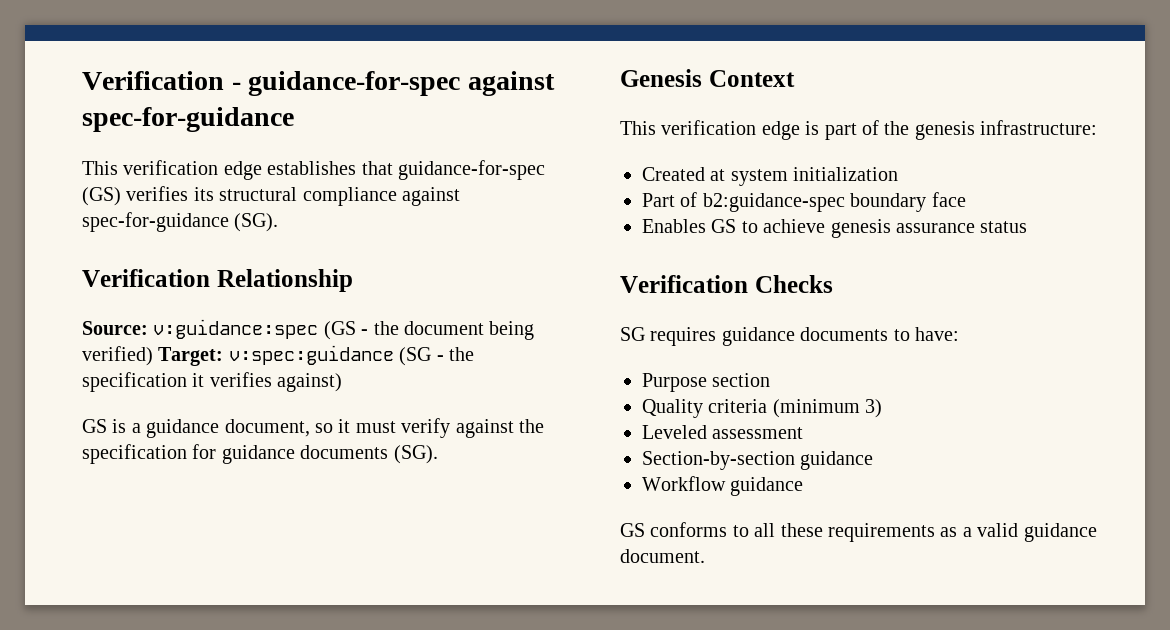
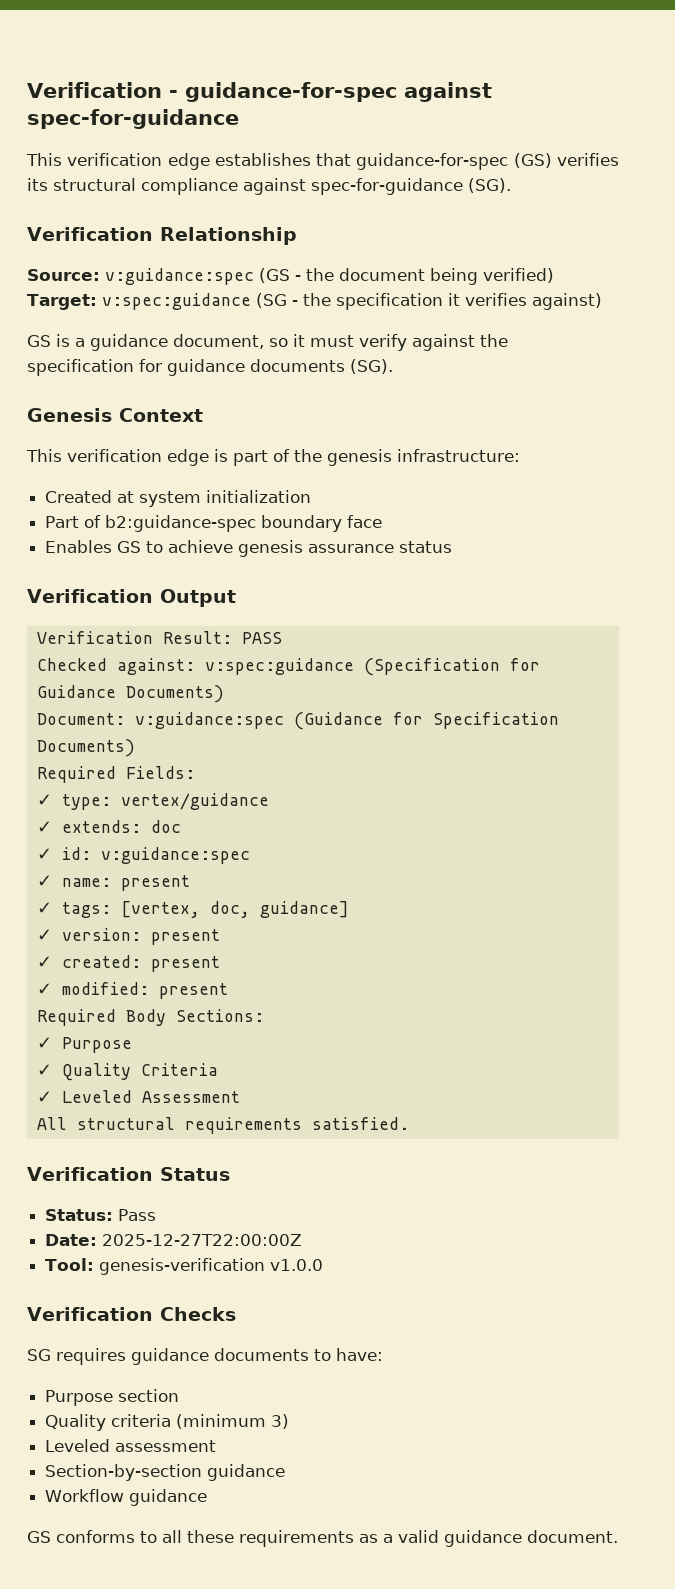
(1028, 227) none -> [27,589,236,607] [36,631,282,644] [36,658,540,676] [36,685,224,703] [36,712,559,730] [36,739,135,757] [36,766,195,783] [36,793,269,810] [36,820,181,833] [36,847,250,864] [36,875,190,891] [36,901,349,918] [36,928,220,945] [36,955,220,972] [36,982,228,999] [36,1009,264,1026] [36,1037,132,1053] [36,1063,218,1081] [36,1090,240,1103] [36,1117,409,1134] [27,1167,230,1181] [45,1209,157,1221] [45,1234,303,1246] [45,1258,324,1275] // Verification Output // Verification Result: PASS // Checked against: v:spec:guidance (Specification for Guidance Documents) // Document: v:guidance:spec (Guidance for Specification Documents) // Required Fields: // ✓ type: vertex/guidance // ✓ extends: doc // ✓ id: v:guidance:spec // ✓ name: present // ✓ tags: [vertex, doc, guidance] // ✓ version: present // ✓ created: present // ✓ modified: present // Required Body Sections: // ✓ Purpose // ✓ Quality Criteria // ✓ Leveled Assessment // All structural requirements satisfied. // Verification Status // Status: Pass // Date: 2025-12-27T22:00:00Z // Tool: genesis-verification v1.0.0

